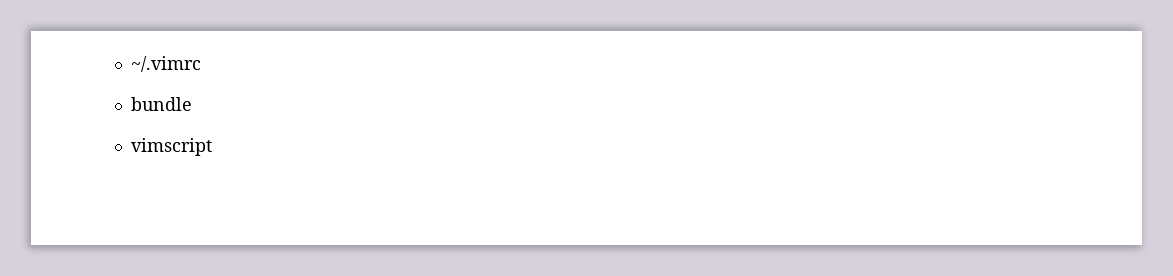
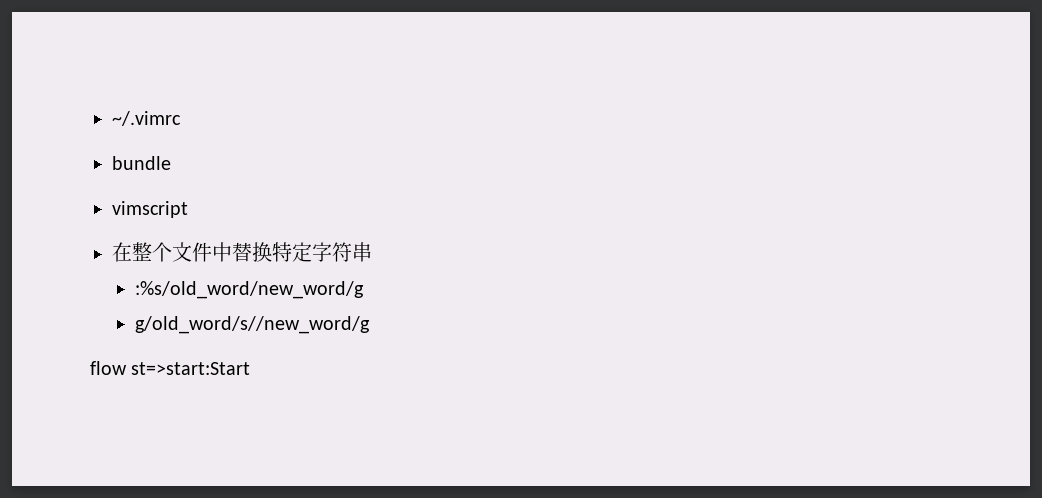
(212, 147) none -> [112,242,372,262] [134,281,364,299] [134,316,370,334] [90,361,251,375] // 在整个文件中替换特定字符串 // :%s/old_word/new_word/g // g/old_word/s//new_word/g // flow st=>start:Start

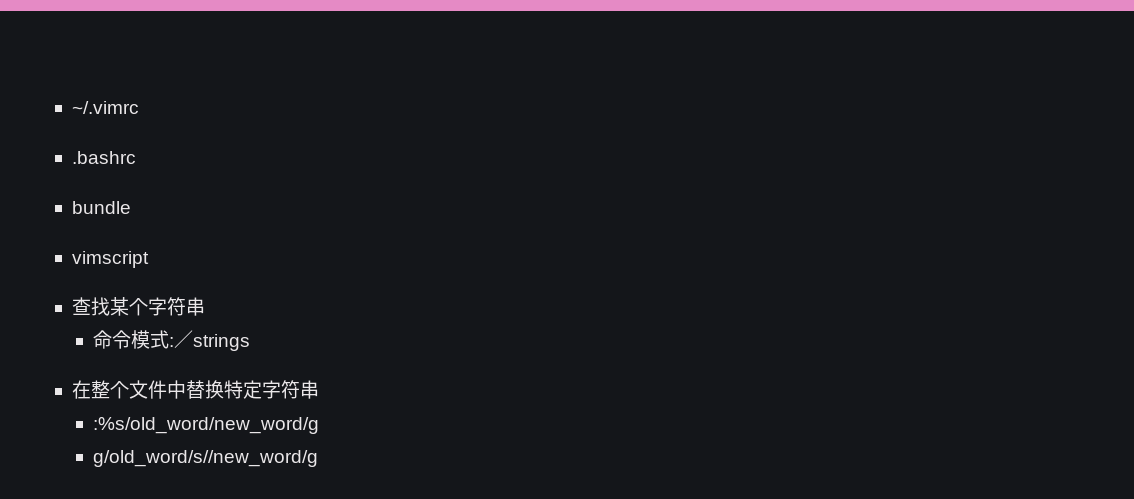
(181, 118) none -> [71,151,136,164] // .bashrc
(188, 209) none -> [71,297,205,316] [93,330,251,351] // 查找某个字符串 // 命令模式:／strings
[90,361,251,375] // flow st=>start:Start -> (319, 458) none

